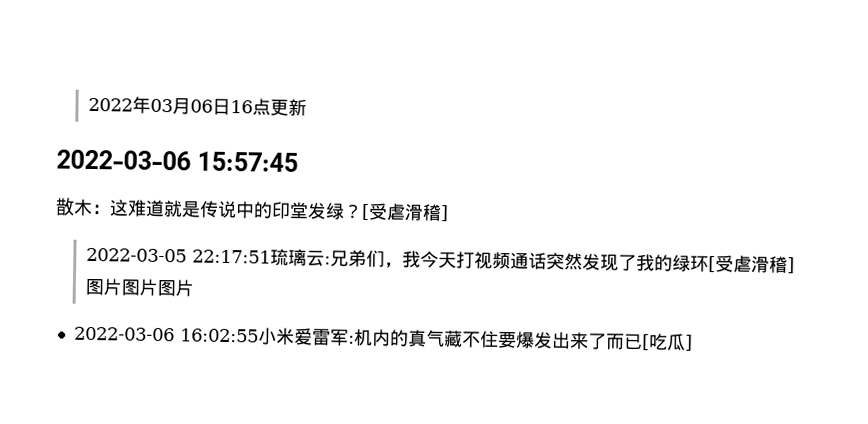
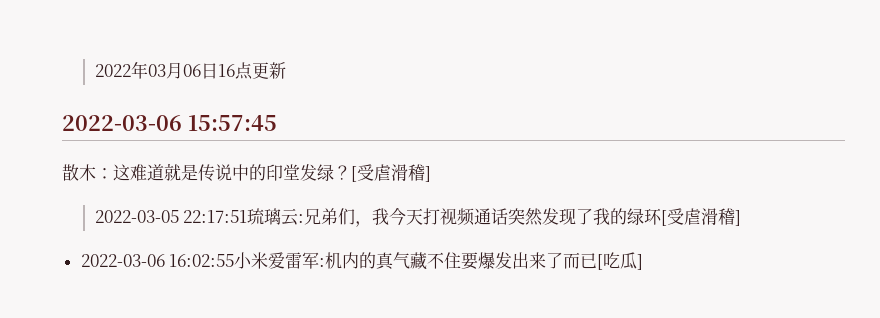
[84,278,194,297] 图片图片图片 -> (742, 218) none

